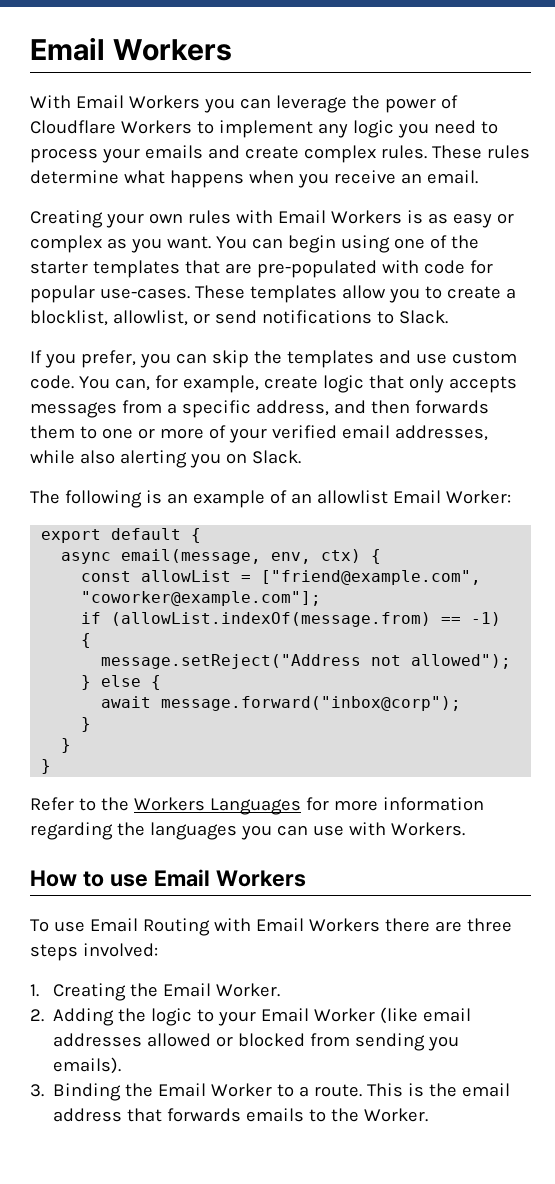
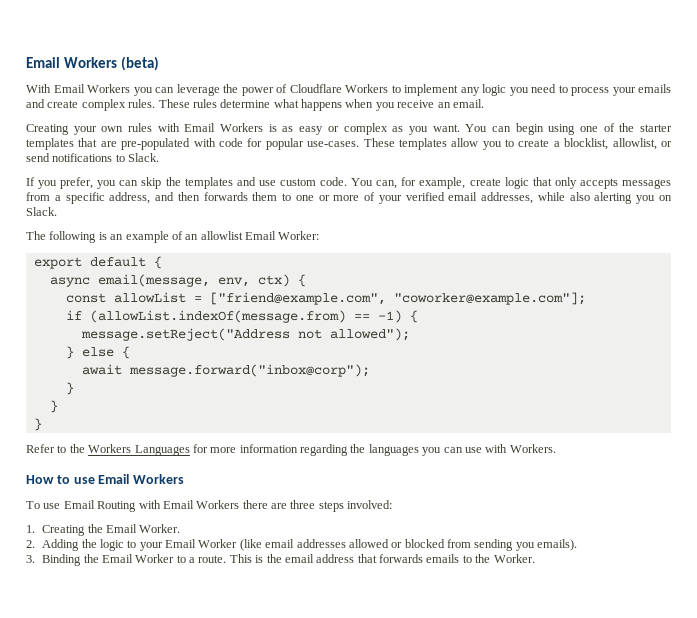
[30,37,232,61] Email Workers -> [26,56,160,71] Email Workers (beta)

